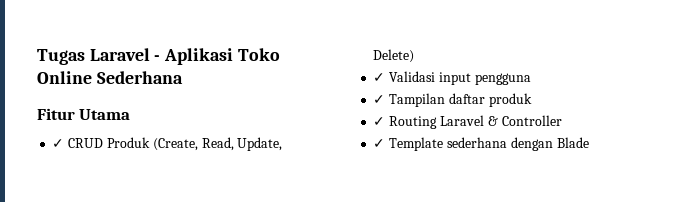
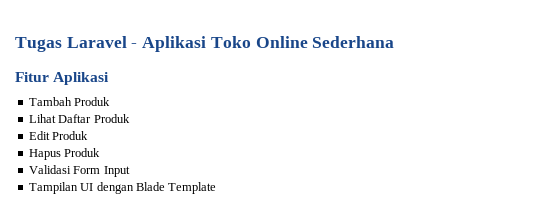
[79,109,131,120] [52,137,283,151] [373,49,415,63] [373,71,531,85] [373,93,532,107] [373,115,562,129] [373,137,507,151] Utama // ✓ CRUD Produk (Create, Read, Update, Delete) // ✓ Validasi input pengguna // ✓ Tampilan daftar produk // ✓ Routing Laravel & Controller // ✓ Template sederhana -> [53,72,110,85] [28,97,111,106] [28,114,130,123] [28,131,89,140] [28,148,101,160] [28,165,130,177] [28,182,94,194] Aplikasi // Tambah Produk // Lihat Daftar Produk // Edit Produk // Hapus Produk // Validasi Form Input // Tampilan UI
(589, 142) none -> [168,182,217,194] Template

